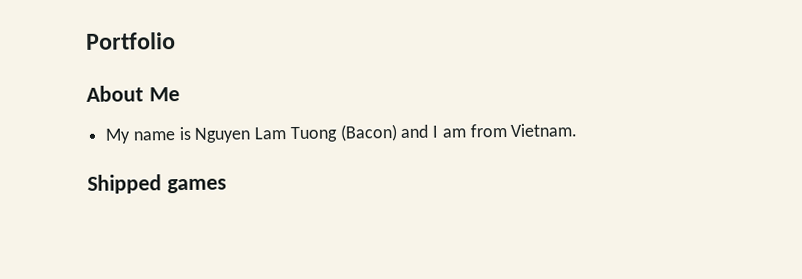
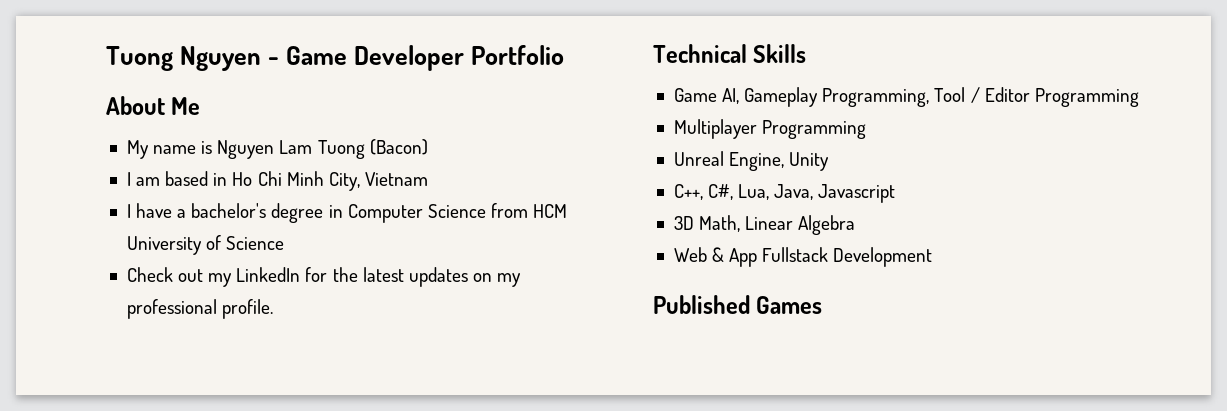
(86, 41) none -> [106,45,465,71] Tuong Nguyen - Game Developer
[400,124,429,139] and -> (428, 147) //
[469,123,578,138] [87,174,227,194] from Vietnam. // Shipped games -> [165,171,428,191] [126,203,568,223] [126,235,285,255] [126,267,522,287] [126,299,274,319] [653,44,807,63] [673,87,1139,107] [673,119,867,139] [673,151,830,171] [673,184,896,203] [673,215,856,235] [673,247,933,267] [653,295,823,314] based in Ho Chi Minh City, Vietnam // I have a bachelor's degree in Computer Science from HCM University of Science // Check out my LinkedIn for the latest updates on my professional profile. // Technical Skills // Game AI, Gameplay Programming, Tool / Editor Programming // Multiplayer Programming // Unreal Engine, Unity // C++, C#, Lua, Java, Javascript // 3D Math, Linear Algebra // Web & App Fullstack Development // Published Games

